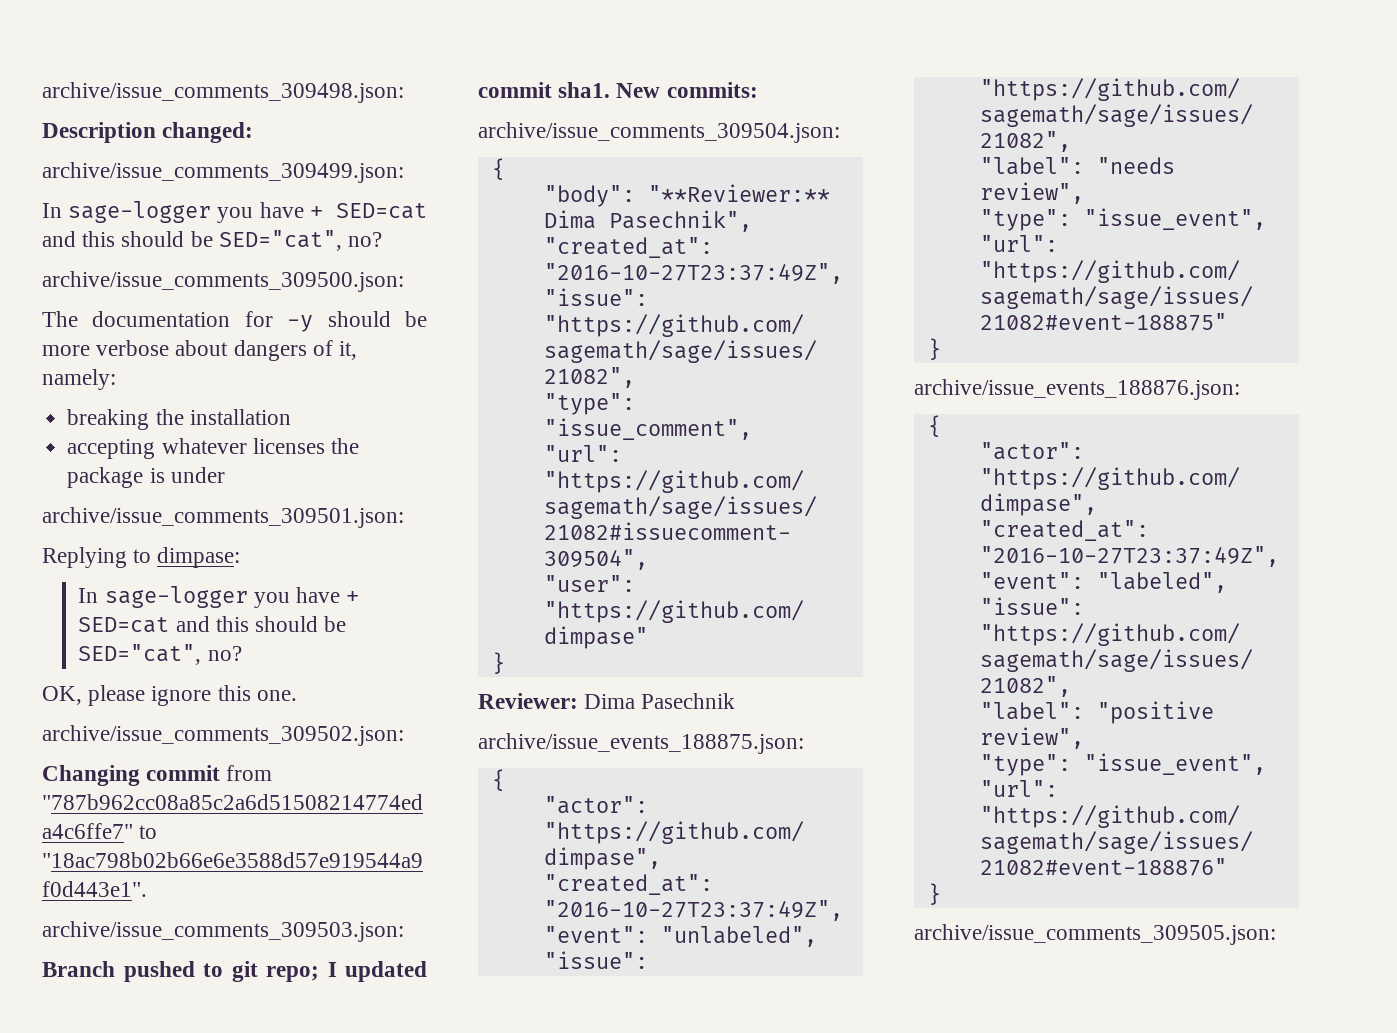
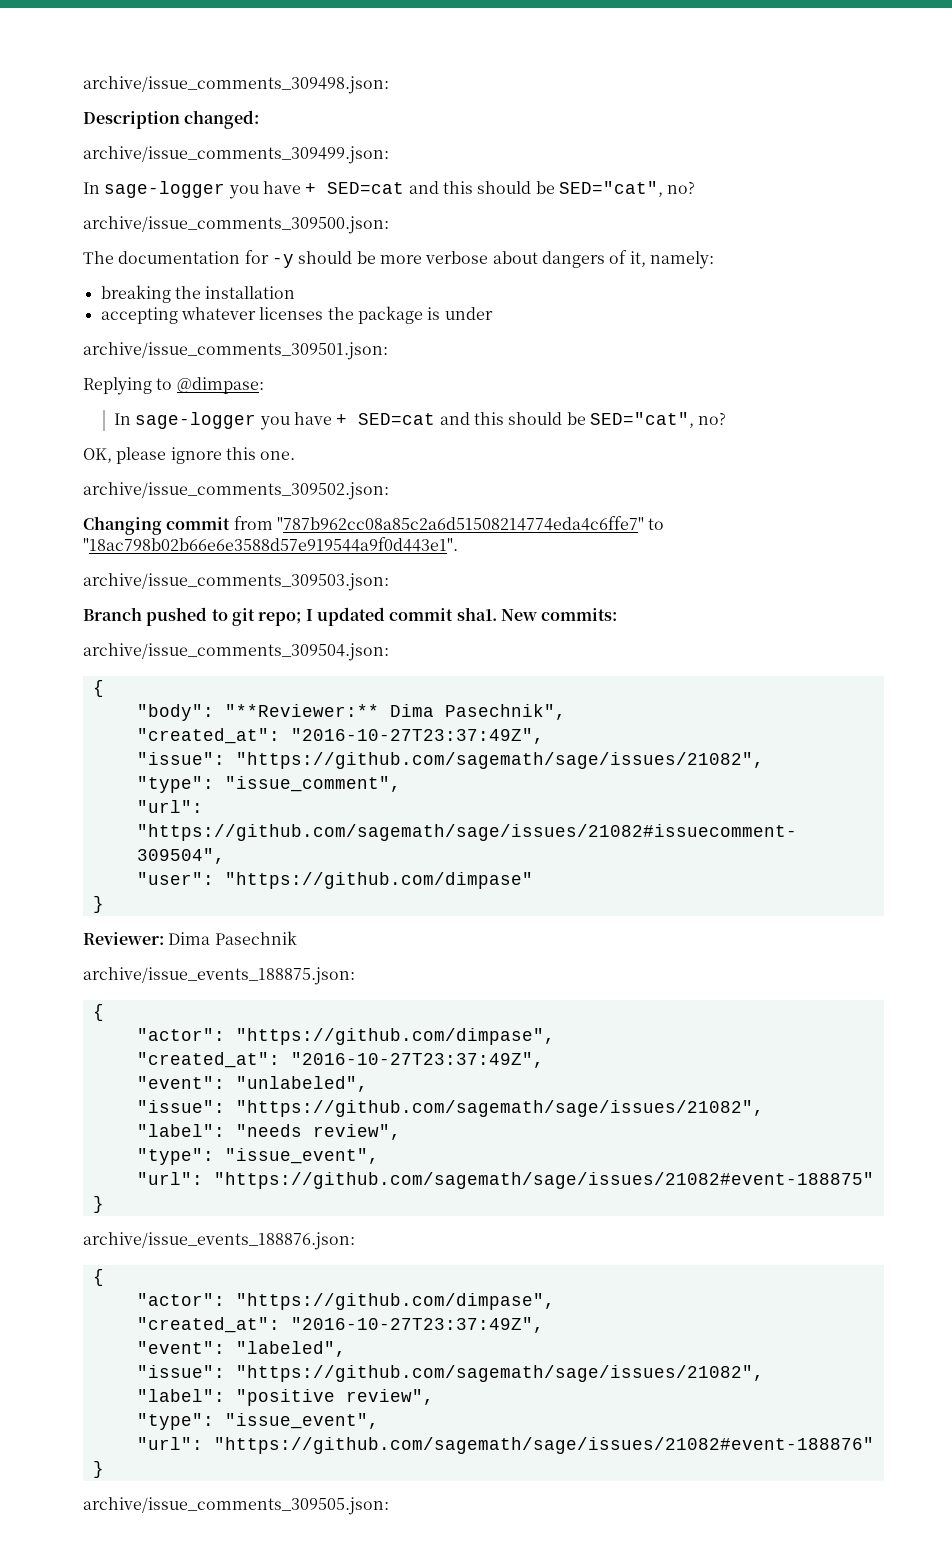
[157,547,241,568] dimpase: -> [176,377,264,394] @dimpase:

